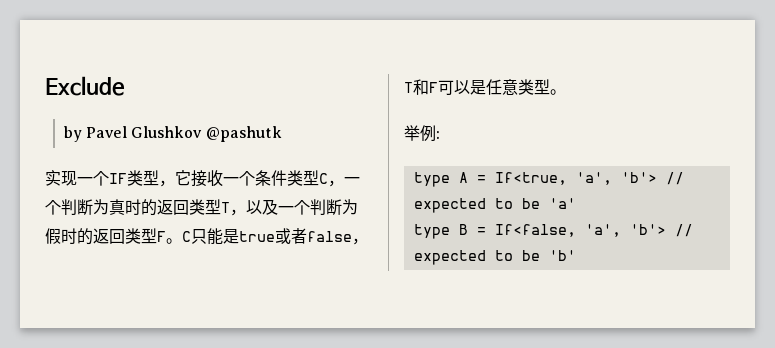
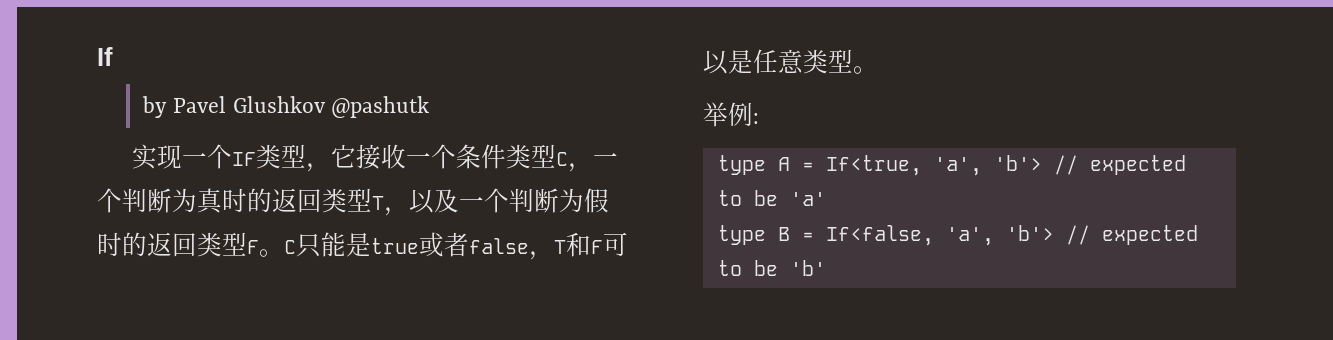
[45,76,125,96] Exclude -> [97,47,113,66] If

